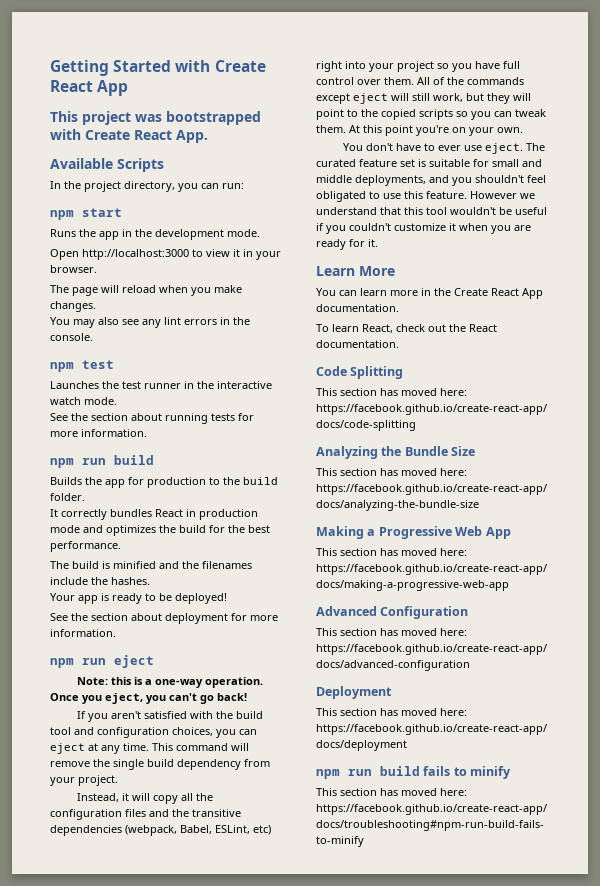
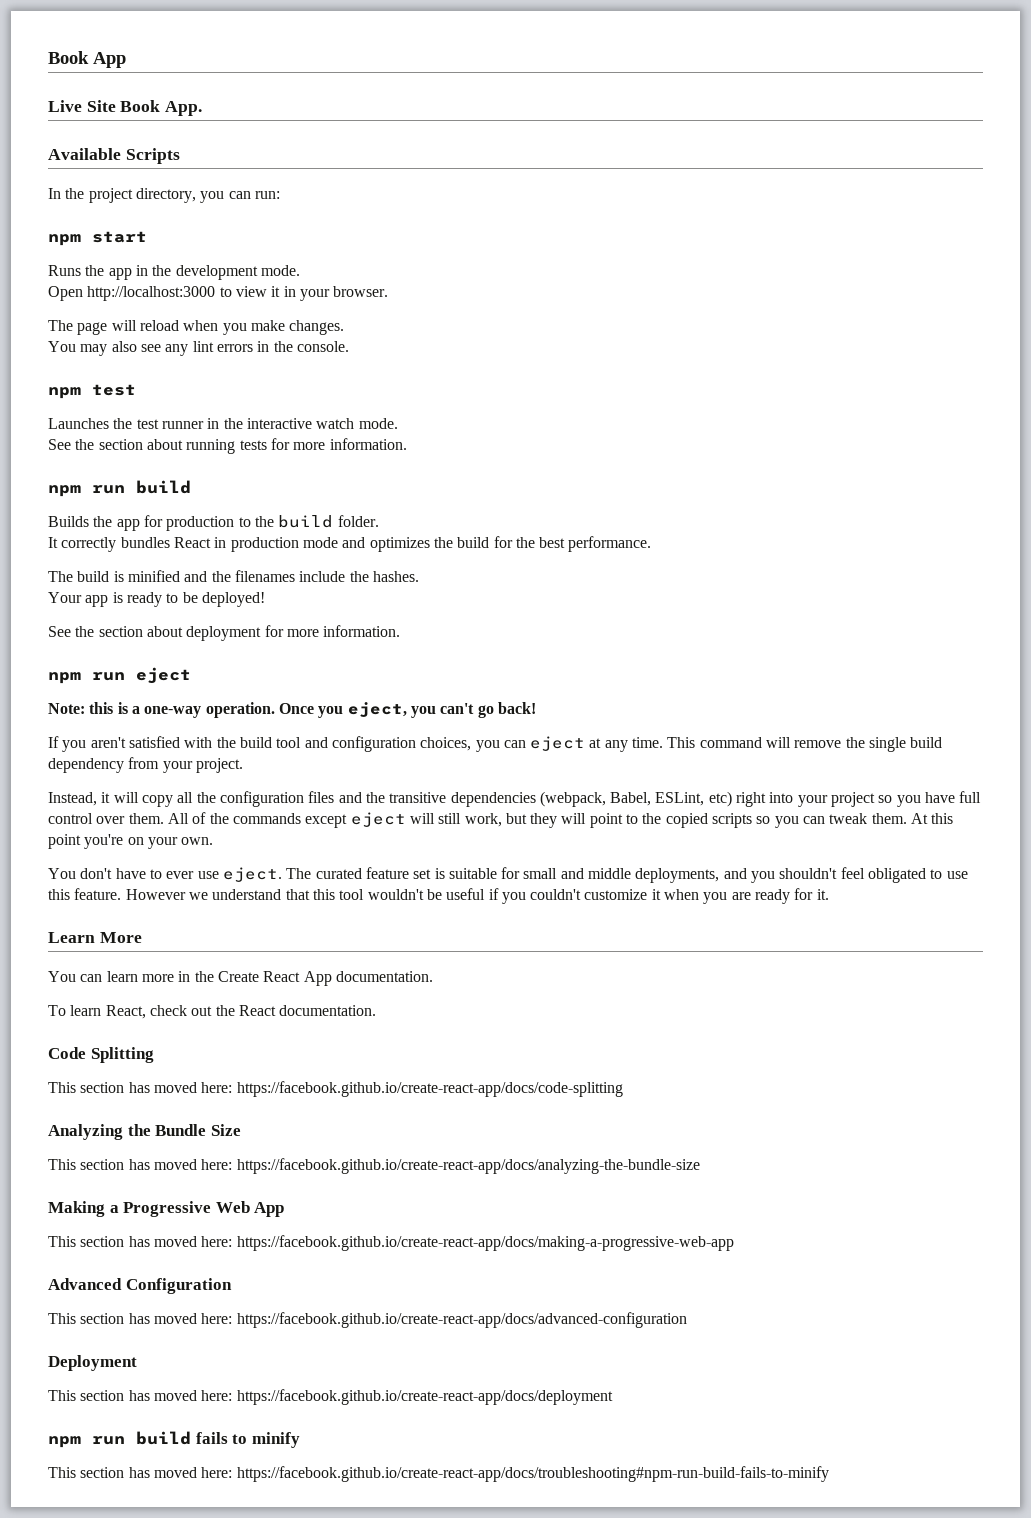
[50,60,266,76] [50,80,129,96] [50,111,261,125] [50,129,172,140] Getting Started with Create React App // This project was bootstrapped with Create React -> [48,51,126,68] [48,100,161,112] Book App // Live Site Book

